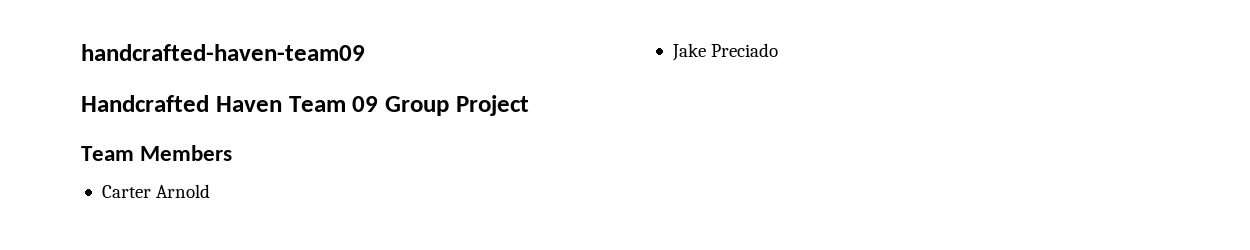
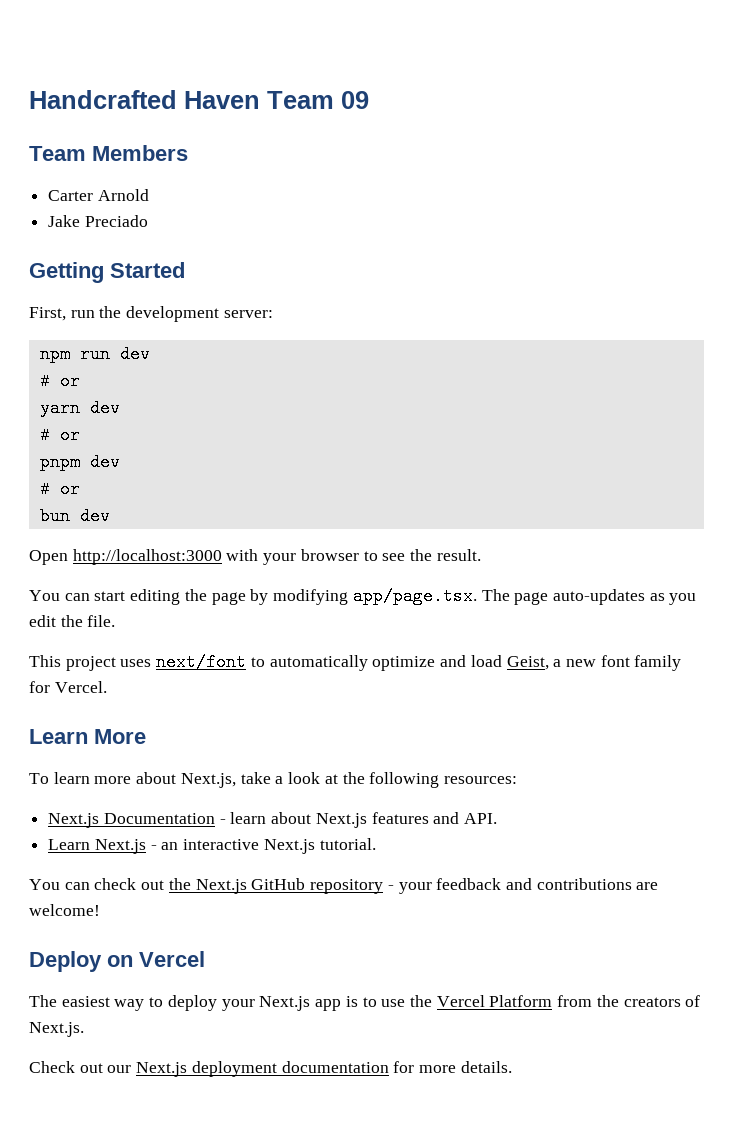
[81,44,365,61] handcrafted-haven-team09 // -> (29, 99) none
[385,95,529,116] Group Project -> (369, 100) none
(779, 50) none -> [29,262,185,283] [29,306,273,322] [39,345,150,363] [39,372,80,390] [39,399,120,417] [39,426,80,444] [39,453,120,471] [39,480,80,498] [39,507,110,525] [29,549,481,565] [29,587,697,605] [29,615,116,627] [29,653,682,671] [29,681,107,693] [29,729,146,744] [29,772,517,788] [48,812,498,828] [48,838,376,854] [29,878,659,894] [29,904,100,916] [29,951,205,972] [29,995,701,1011] [29,1022,84,1037] [29,1061,512,1077] // Getting Started // First, run the development server: // npm run dev // # or // yarn dev // # or // pnpm dev // # or // bun dev // Open http://localhost:3000 with your browser to see the result. // You can start editing the page by modifying app/page.tsx. The page auto-updates as you edit the file. // This project uses next/font to automatically optimize and load Geist, a new font family for Vercel. // Learn More // To learn more about Next.js, take a look at the following resources: // Next.js Documentation - learn about Next.js features and API. // Learn Next.js - an interactive Next.js tutorial. // You can check out the Next.js GitHub repository - your feedback and contributions are welcome! // Deploy on Vercel // The easiest way to deploy your Next.js app is to use the Vercel Platform from the creators of Next.js. // Check out our Next.js deployment documentation for more details.

